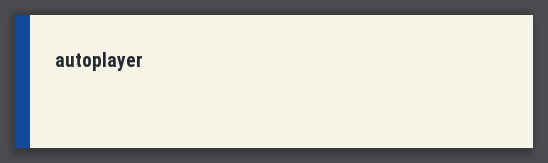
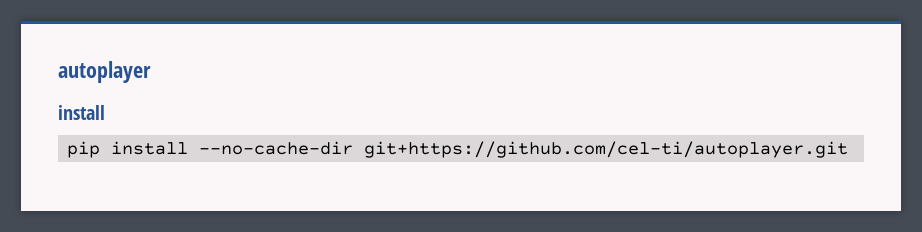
(143, 61) none -> [58,105,105,120] [67,141,848,158] // install // pip install --no-cache-dir git+https://github.com/cel-ti/autoplayer.git

